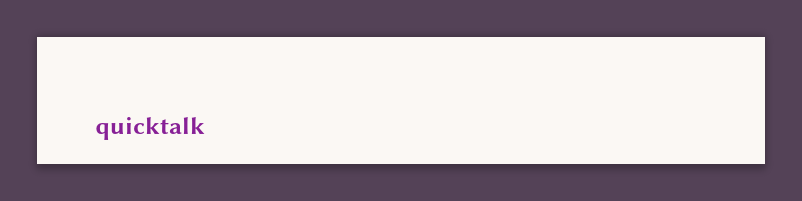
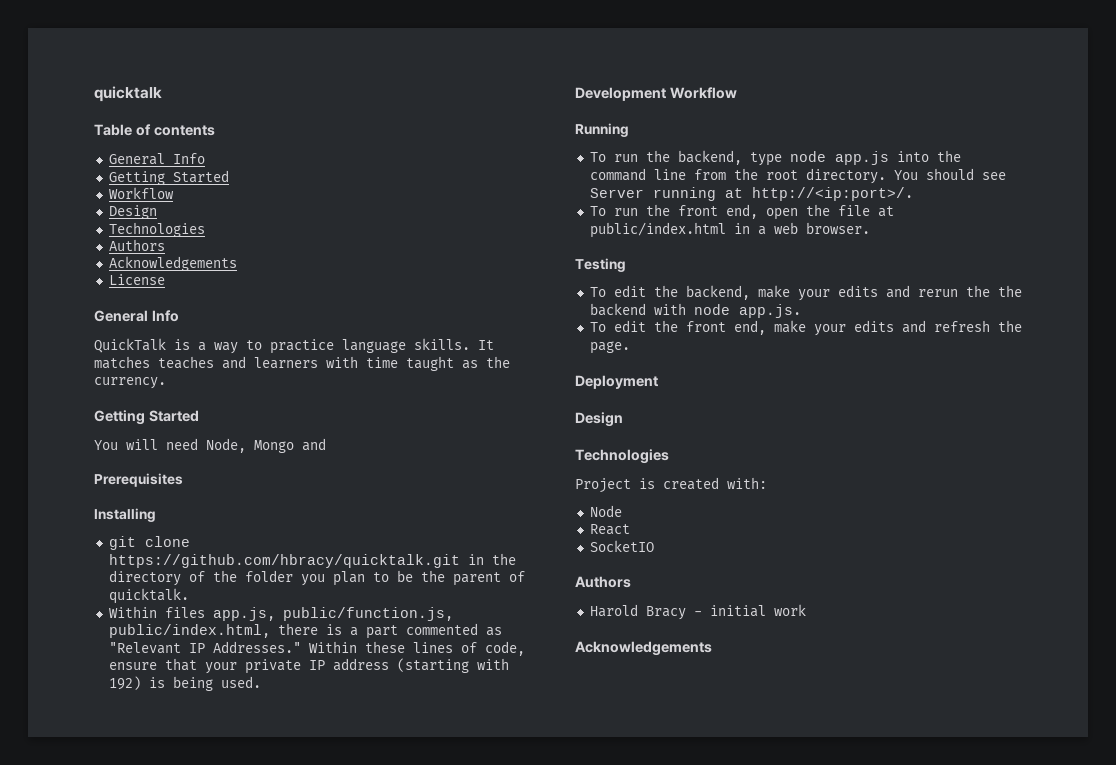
(205, 128) none -> [94,124,215,136] [108,153,205,165] [108,170,229,185] [108,187,174,199] [108,205,157,219] [108,222,205,237] [108,239,165,251] [108,256,237,271] [108,274,165,285] [94,310,179,322] [94,338,494,354] [94,356,510,371] [94,377,166,389] [94,410,199,425] [94,438,326,453] [94,473,183,487] [94,508,156,522] [108,536,190,550] [108,553,516,568] [108,570,525,586] [108,588,189,604] [108,606,453,621] [108,623,502,639] [108,641,525,656] [108,658,509,674] [108,676,261,691] [575,87,737,101] [575,123,629,137] [589,150,961,166] [589,168,1006,184] [589,187,913,201] [589,204,894,220] [589,222,870,238] [575,258,626,272] [589,285,1022,301] [589,303,801,318] [589,320,1022,336] [589,341,630,354] [575,375,658,389] [575,412,623,427] [575,449,669,464] [575,477,767,493] [589,505,622,517] [589,524,630,535] [589,540,654,552] [575,576,631,588] [589,604,806,620] [575,641,712,656] // Table of contents // General Info // Getting Started // Workflow // Design // Technologies // Authors // Acknowledgements // License // General Info // QuickTalk is a way to practice language skills. It matches teaches and learners with time taught as the currency. // Getting Started // You will need Node, Mongo and // Prerequisites // Installing // git clone https://github.com/hbracy/quicktalk.git in the directory of the folder you plan to be the parent of quicktalk. // Within files app.js, public/function.js, public/index.html, there is a part commented as "Relevant IP Addresses." Within these lines of code, ensure that your private IP address (starting with 192) is being used. // Development Workflow // Running // To run the backend, type node app.js into the command line from the root directory. You should see Server running at http://<ip:port>/. // To run the front end, open the file at public/index.html in a web browser. // Testing // To edit the backend, make your edits and rerun the the backend with node app.js. // To edit the front end, make your edits and refresh the page. // Deployment // Design // Technologies // Project is created with: // Node // React // SocketIO // Authors // Harold Bracy - initial work // Acknowledgements

